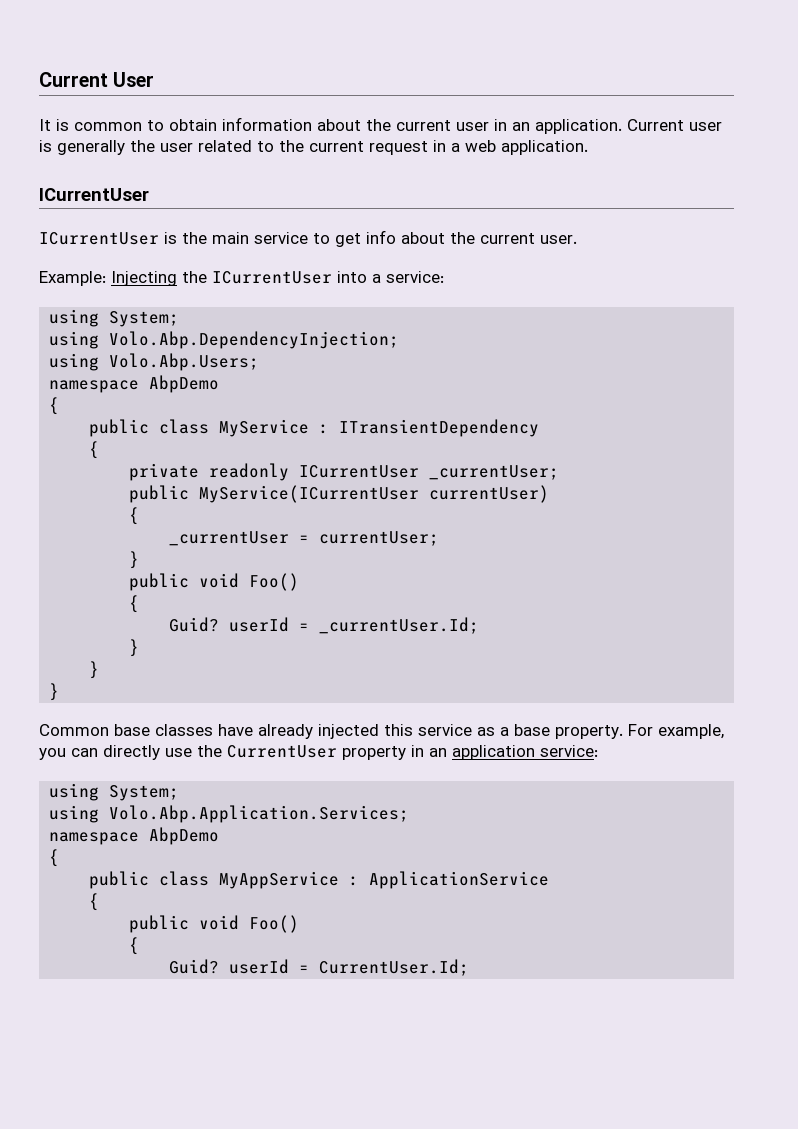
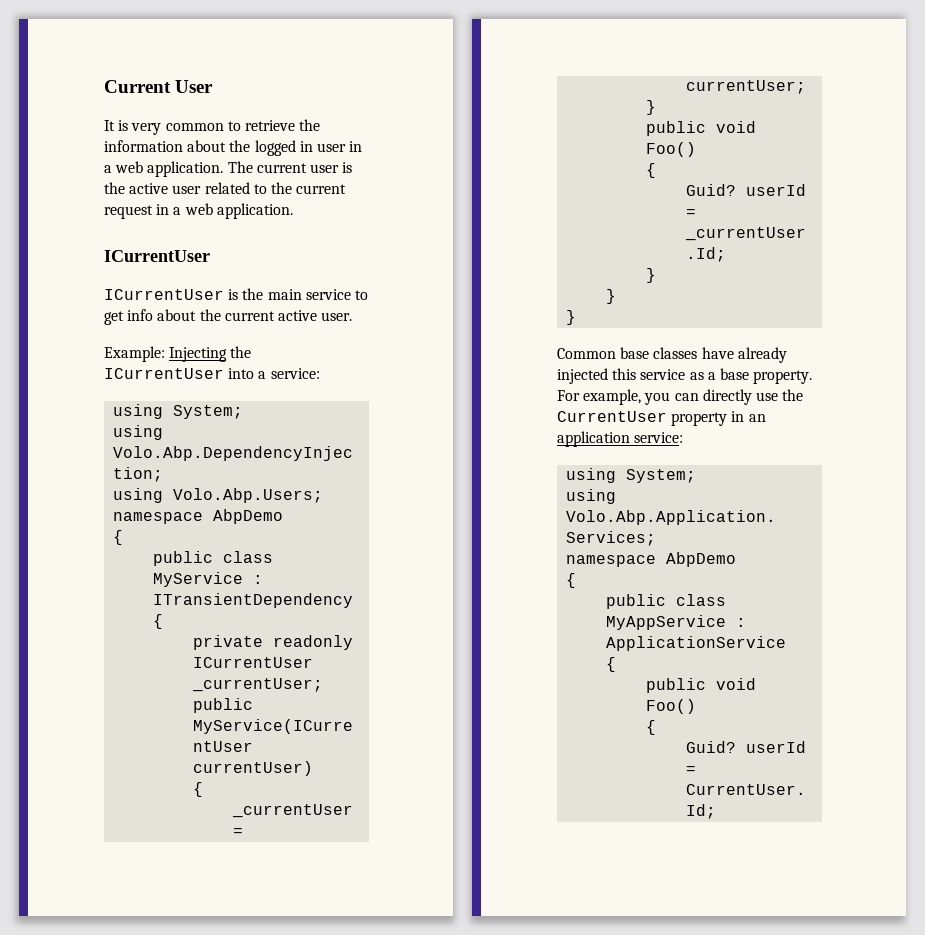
(69, 125) none -> [131,123,162,135] very
[169,119,217,131] obtain -> [244,119,321,131] retrieve the
[396,119,722,134] [39,140,155,155] current user in an application. Current user is generally the -> [254,140,363,156] [104,161,353,177] [104,182,169,194] logged in user in a web application. The current user is the active
(535, 238) none -> [277,310,317,321] active

